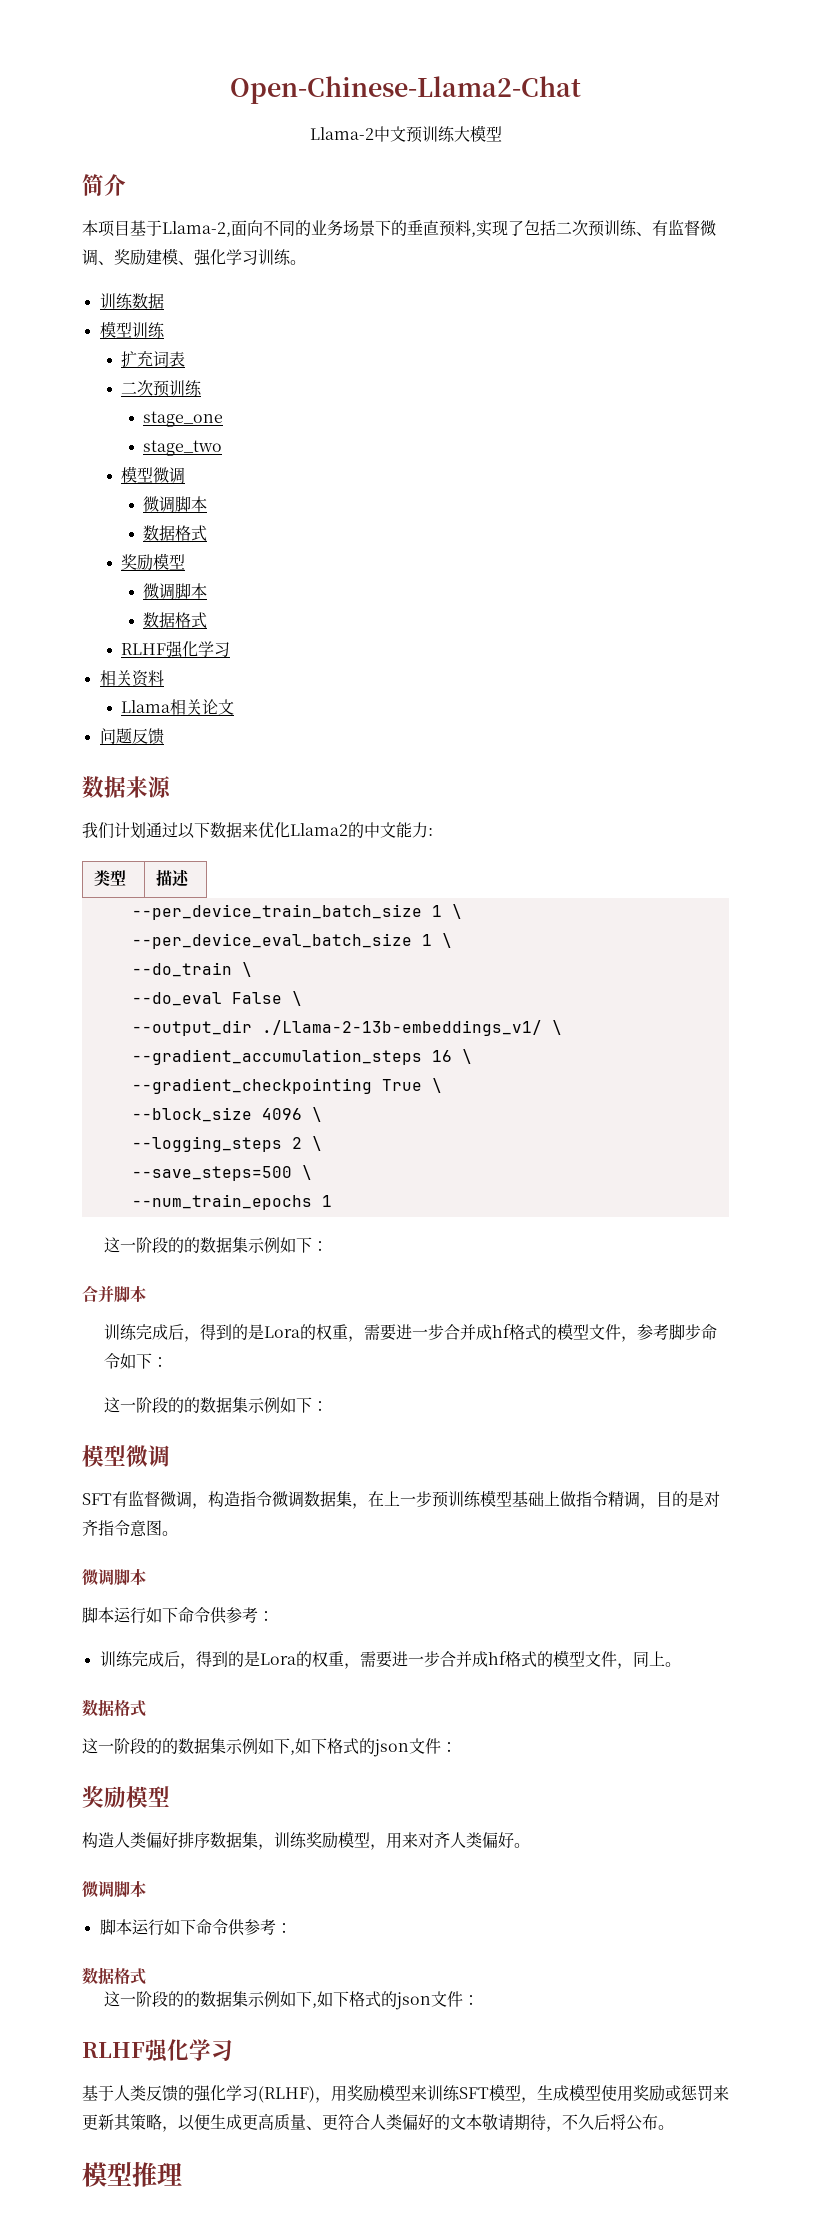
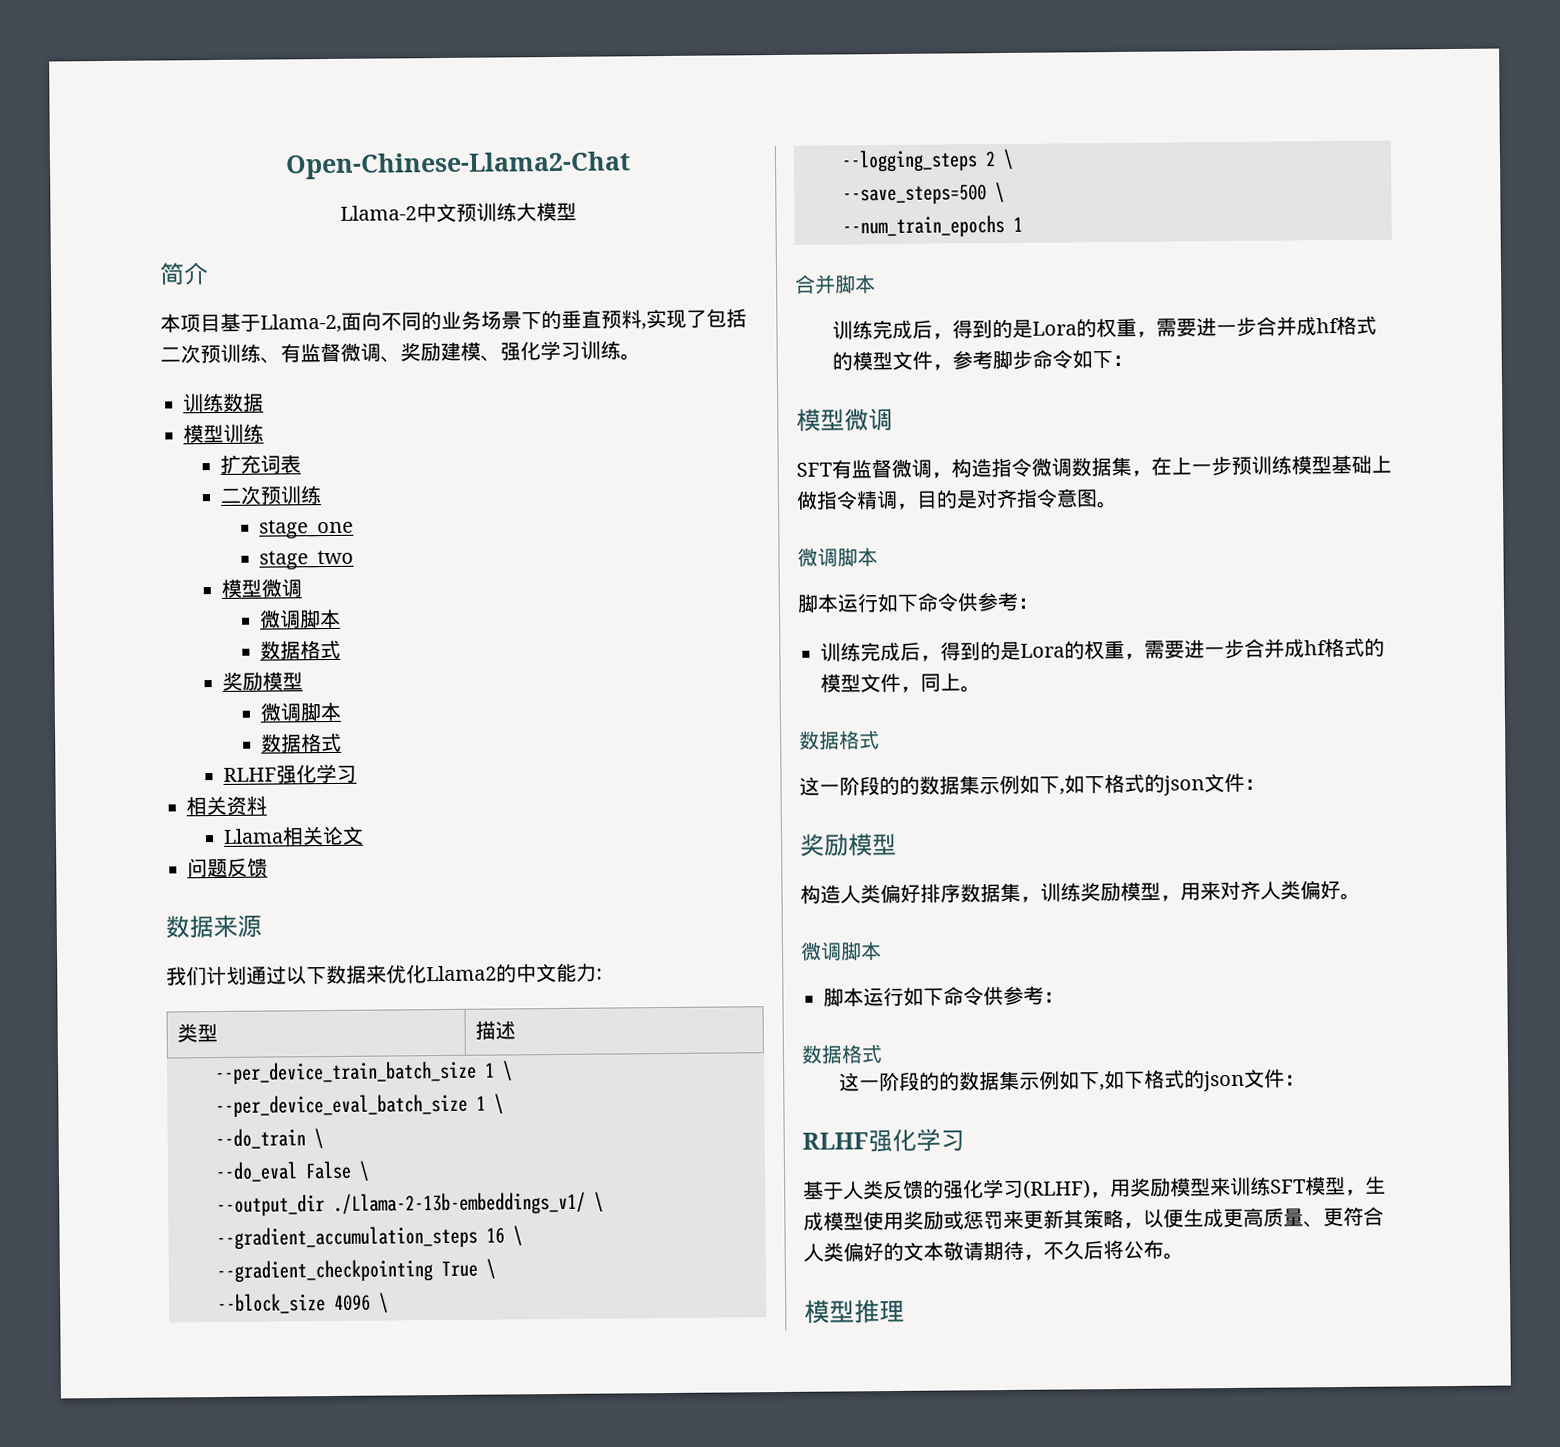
[103,1237,328,1253] // 这一阶段的的数据集示例如下： -> (1023, 224) none
[103,1397,328,1413] // 这一阶段的的数据集示例如下： -> (1134, 360) none

